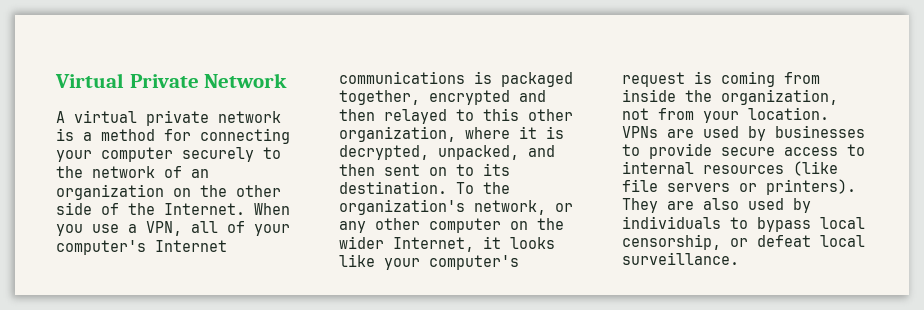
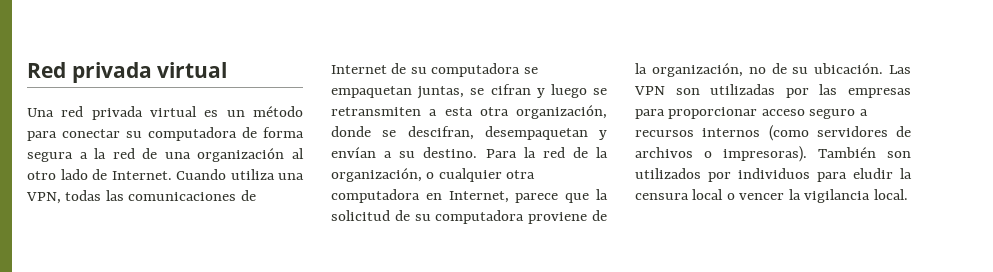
[55,73,288,88] [56,110,281,126] [56,128,290,144] [56,147,281,162] [56,166,209,178] [56,184,281,200] [56,202,290,215] [56,221,290,236] [56,240,227,255] [339,71,573,87] [339,90,546,105] [339,108,573,124] [339,126,564,142] [339,145,555,160] [339,163,510,176] [339,181,510,194] [339,199,573,215] [339,218,564,233] [339,236,555,252] [339,254,519,270] [622,71,820,87] [622,89,838,105] [622,107,829,123] [622,125,865,141] [622,143,865,159] [622,161,838,176] [622,179,856,195] [622,198,811,213] [622,216,865,232] [622,234,865,250] [622,252,739,265] Virtual Private Network // A virtual private network is a method for connecting your computer securely to the network of an organization on the other side of the Internet. When you use a VPN, all of your computer's Internet communications is packaged together, encrypted and then relayed to this other organization, where it is decrypted, unpacked, and then sent on to its destination. To the organization's network, or any other computer on the wider Internet, it looks like your computer's request is coming from inside the organization, not from your location. VPNs are used by businesses to provide secure access to internal resources (like file servers or printers). They are also used by individuals to bypass local censorship, or defeat local surveillance. -> [27,62,228,83] [27,106,303,120] [27,127,304,141] [27,148,304,162] [27,169,304,180] [26,190,256,204] [331,63,538,77] [331,84,607,99] [331,105,607,119] [331,126,607,140] [331,147,608,158] [331,168,536,182] [331,189,608,203] [331,210,607,224] [635,63,911,77] [634,84,911,98] [635,107,868,119] [635,125,911,141] [635,146,911,162] [635,168,912,182] [635,189,908,203] Red privada virtual // Una red privada virtual es un método para conectar su computadora de forma segura a la red de una organización al otro lado de Internet. Cuando utiliza una VPN, todas las comunicaciones de Internet de su computadora se empaquetan juntas, se cifran y luego se retransmiten a esta otra organización, donde se descifran, desempaquetan y envían a su destino. Para la red de la organización, o cualquier otra computadora en Internet, parece que la solicitud de su computadora proviene de la organización, no de su ubicación. Las VPN son utilizadas por las empresas para proporcionar acceso seguro a recursos internos (como servidores de archivos o impresoras). También son utilizados por individuos para eludir la censura local o vencer la vigilancia local.

